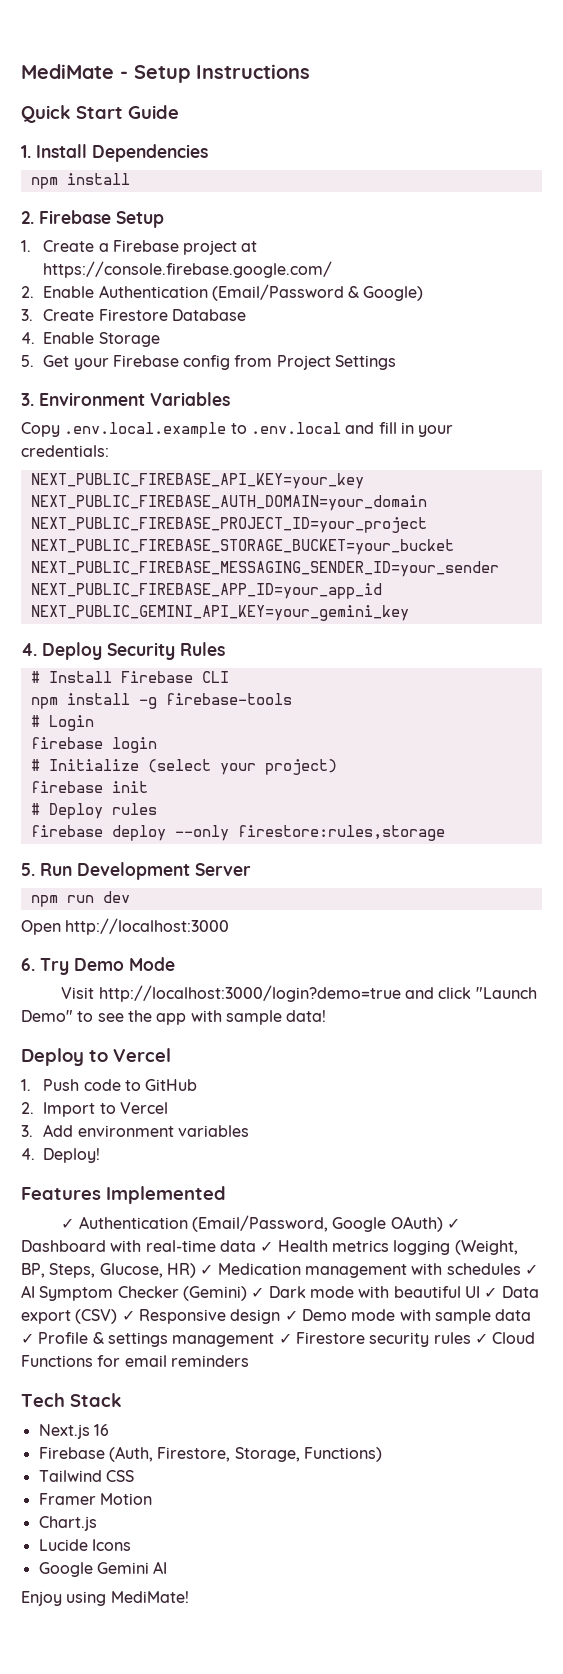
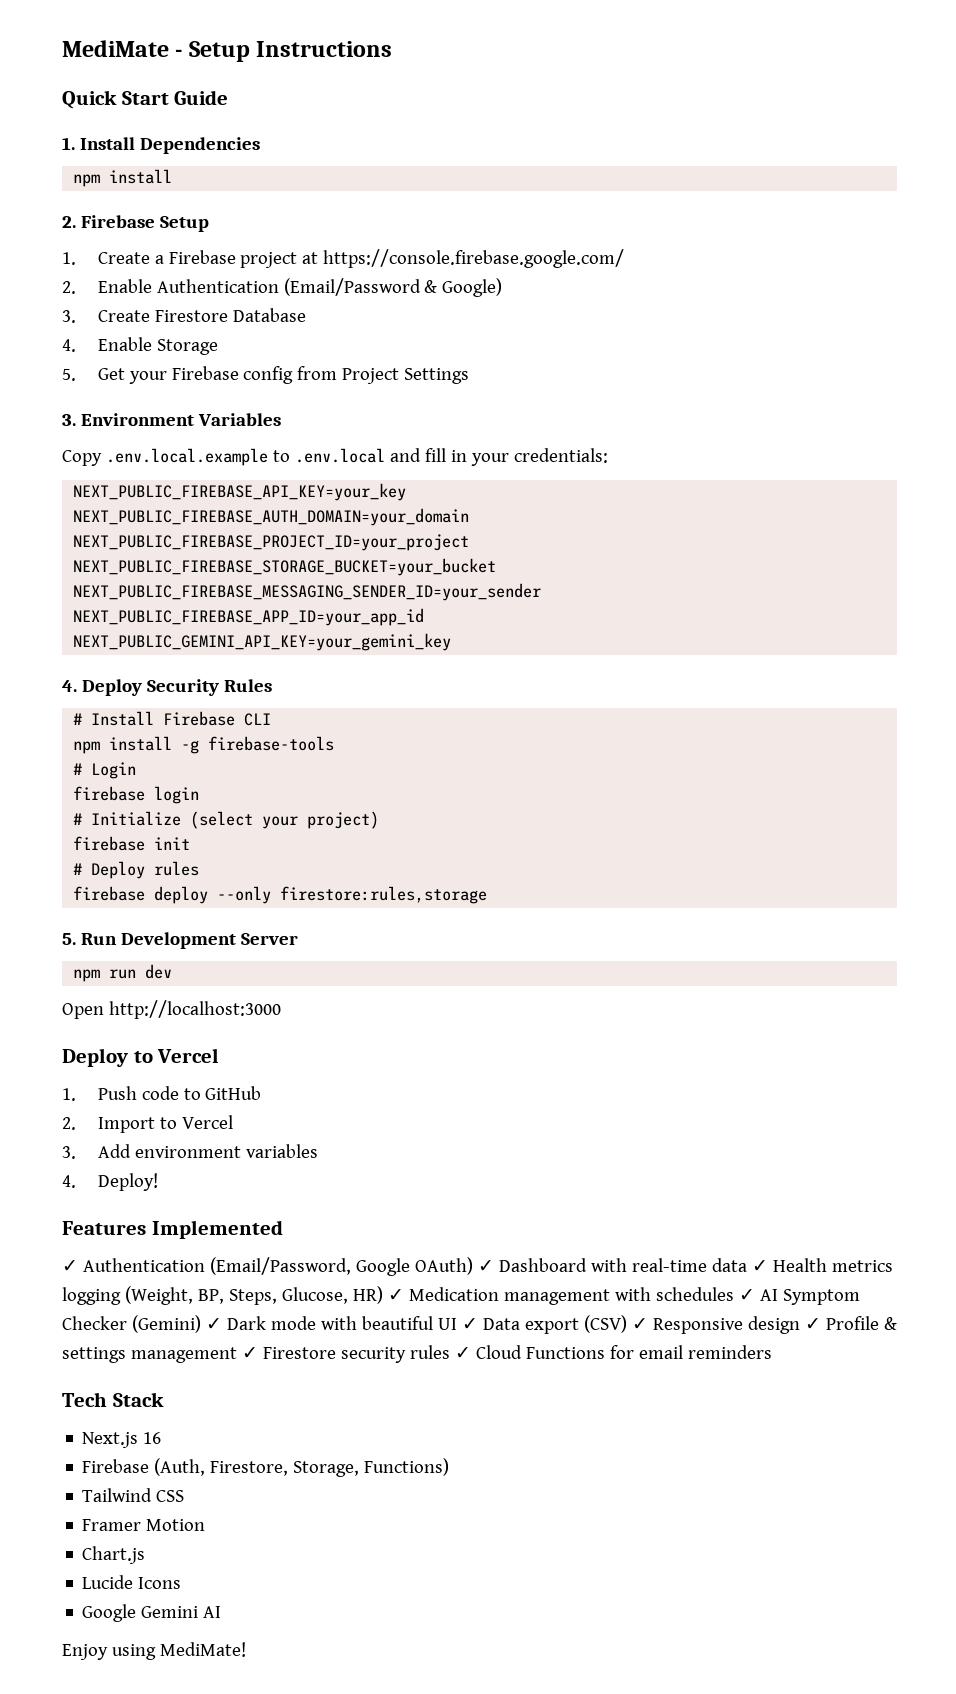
[21,957,175,975] [61,985,537,1002] [21,1010,327,1025] // 6. Try Demo Mode // Visit http://localhost:3000/login?demo=true and click "Launch Demo" to see the app with sample data! -> (281, 1009) none
[301,1309,532,1324] [21,1333,34,1344] Demo mode with sample data ✓ -> (821, 1324) none

